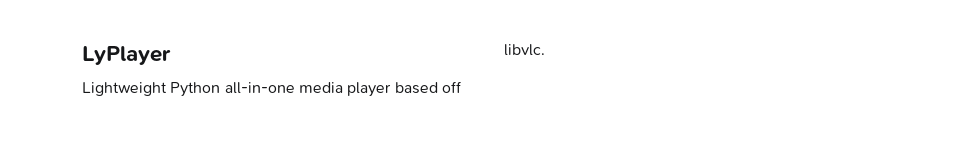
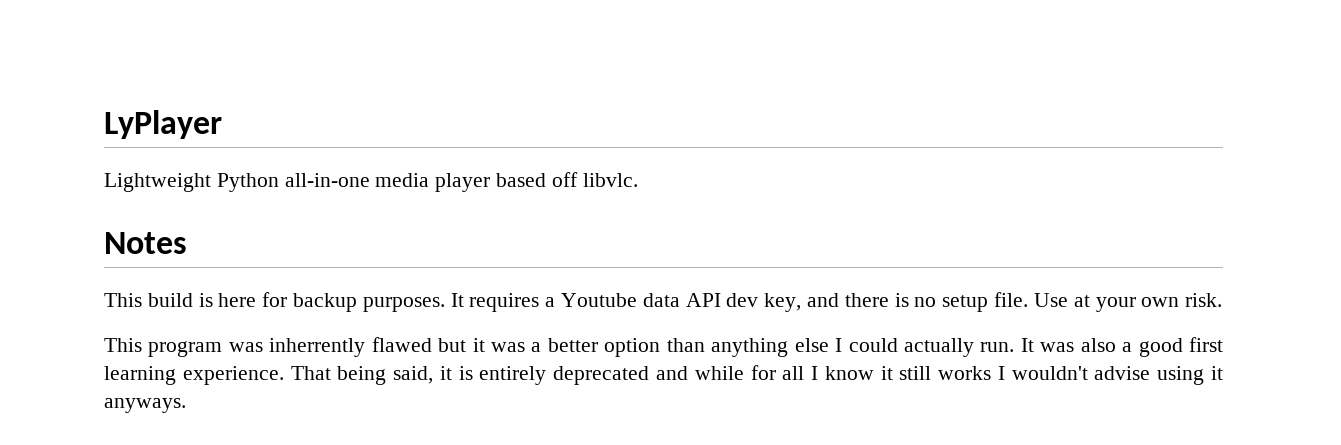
(545, 50) none -> [104,232,187,254] [104,292,1223,312] [104,337,1223,357] [104,365,1223,385] [104,398,186,413] // Notes // This build is here for backup purposes. It requires a Youtube data API dev key, and there is no setup file. Use at your own risk. // This program was inherrently flawed but it was a better option than anything else I could actually run. It was also a good first learning experience. That being said, it is entirely deprecated and while for all I know it still works I wouldn't advise using it anyways.

